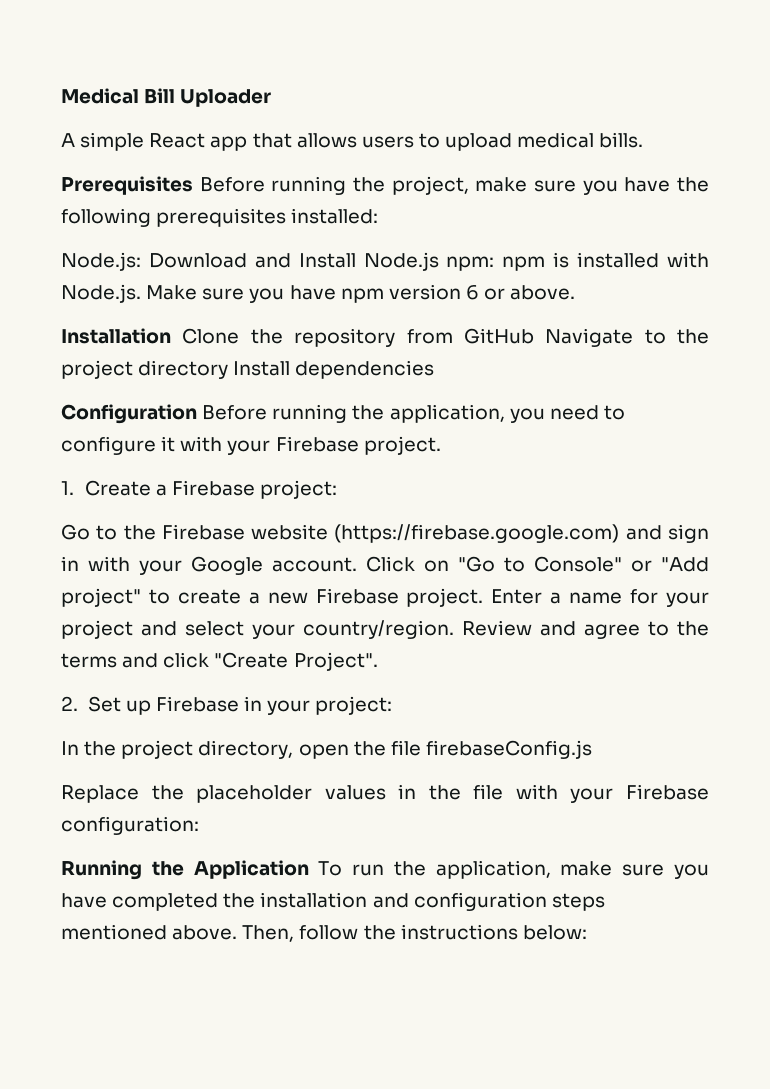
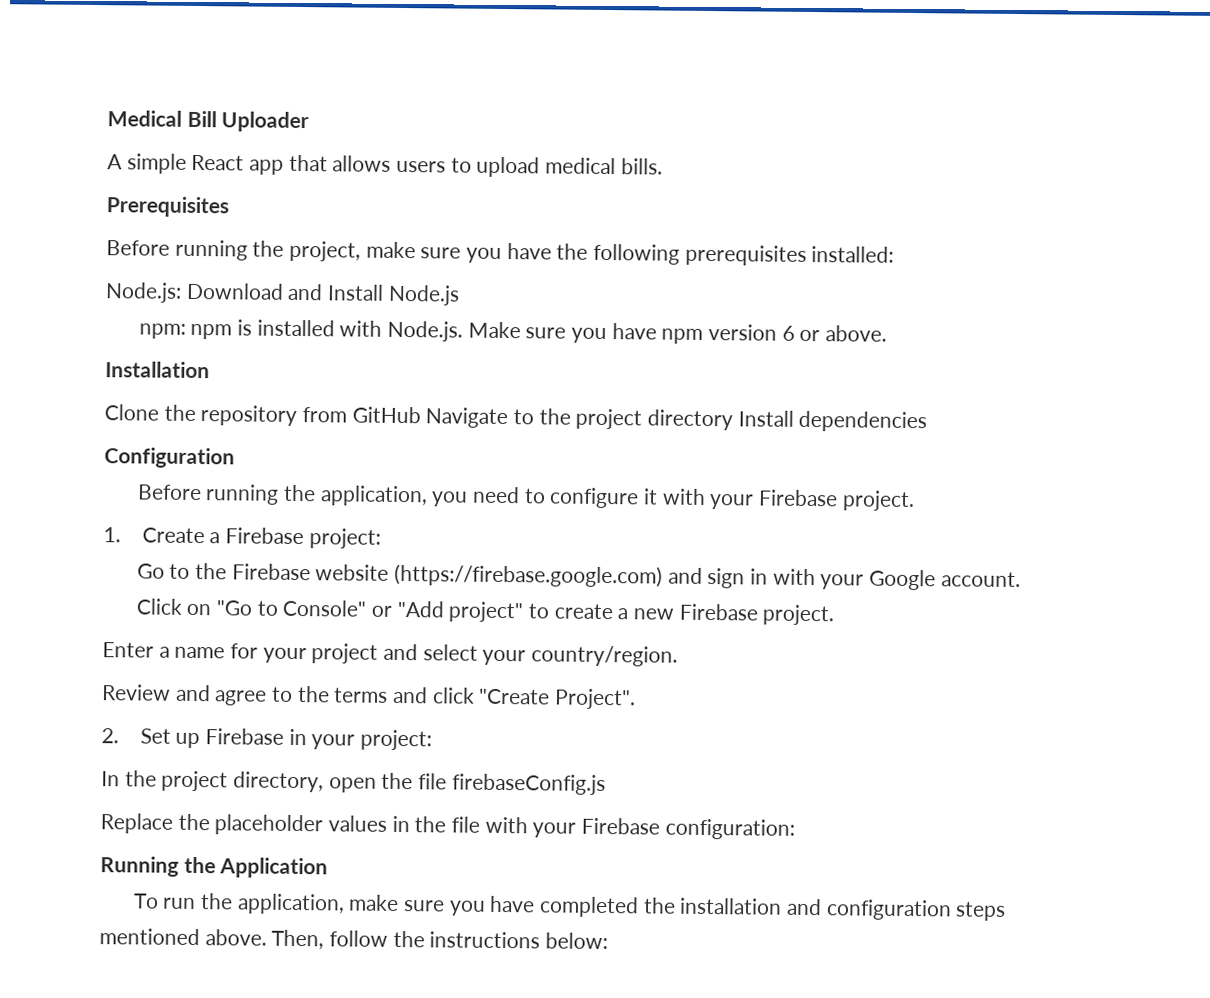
(193, 185) none -> (229, 207) //
(439, 261) none -> (460, 295) //
(171, 336) none -> (210, 370) //
(197, 414) none -> (235, 458) //
(357, 564) none -> (1021, 579) //
(484, 597) none -> (835, 615) //
(454, 629) none -> (679, 656) //
(309, 869) none -> (329, 868) //

